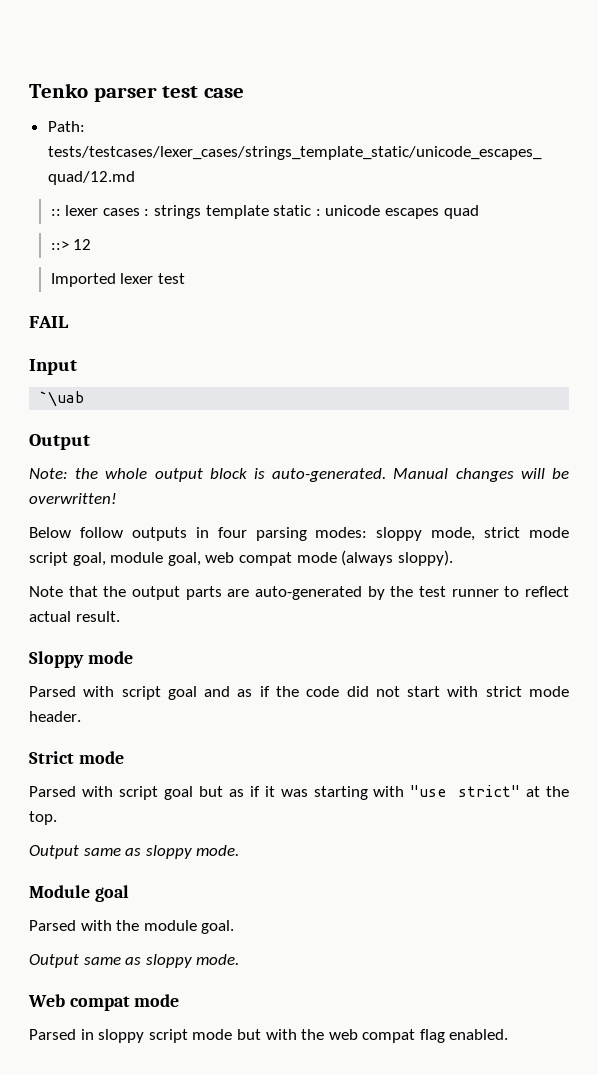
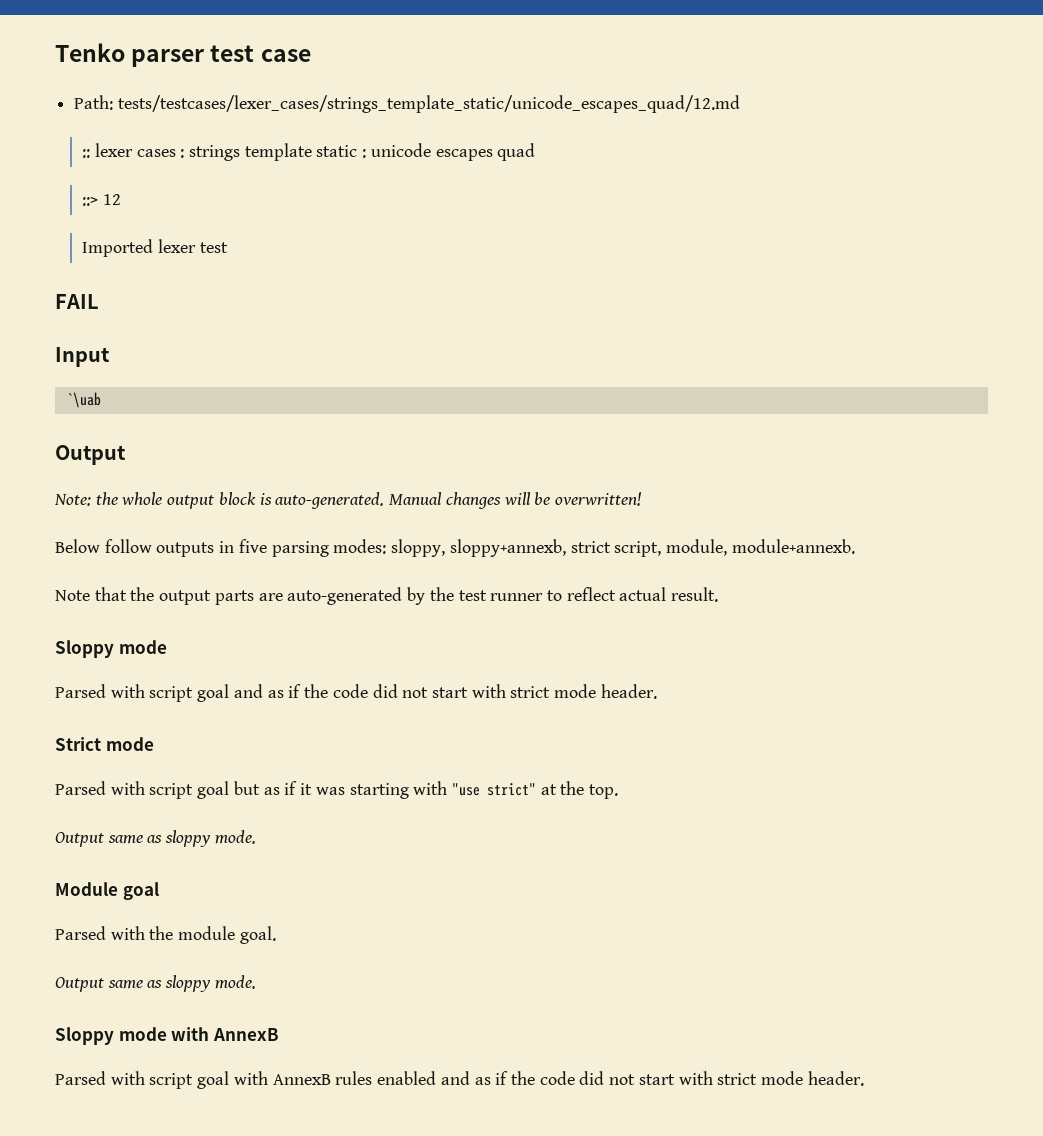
[217,527,247,538] four -> [238,539,267,553] five
[376,527,569,541] [29,550,453,566] sloppy mode, strict mode script goal, module goal, web compat mode (always sloppy). -> [391,539,855,557] sloppy, sloppy+annexb, strict script, module, module+annexb.
[28,994,180,1011] [29,1029,509,1043] Web compat mode // Parsed in sloppy script mode but with the web compat flag enabled. -> [55,1027,279,1045] [55,1071,864,1089] Sloppy mode with AnnexB // Parsed with script goal with AnnexB rules enabled and as if the code did not start with strict mode header.

